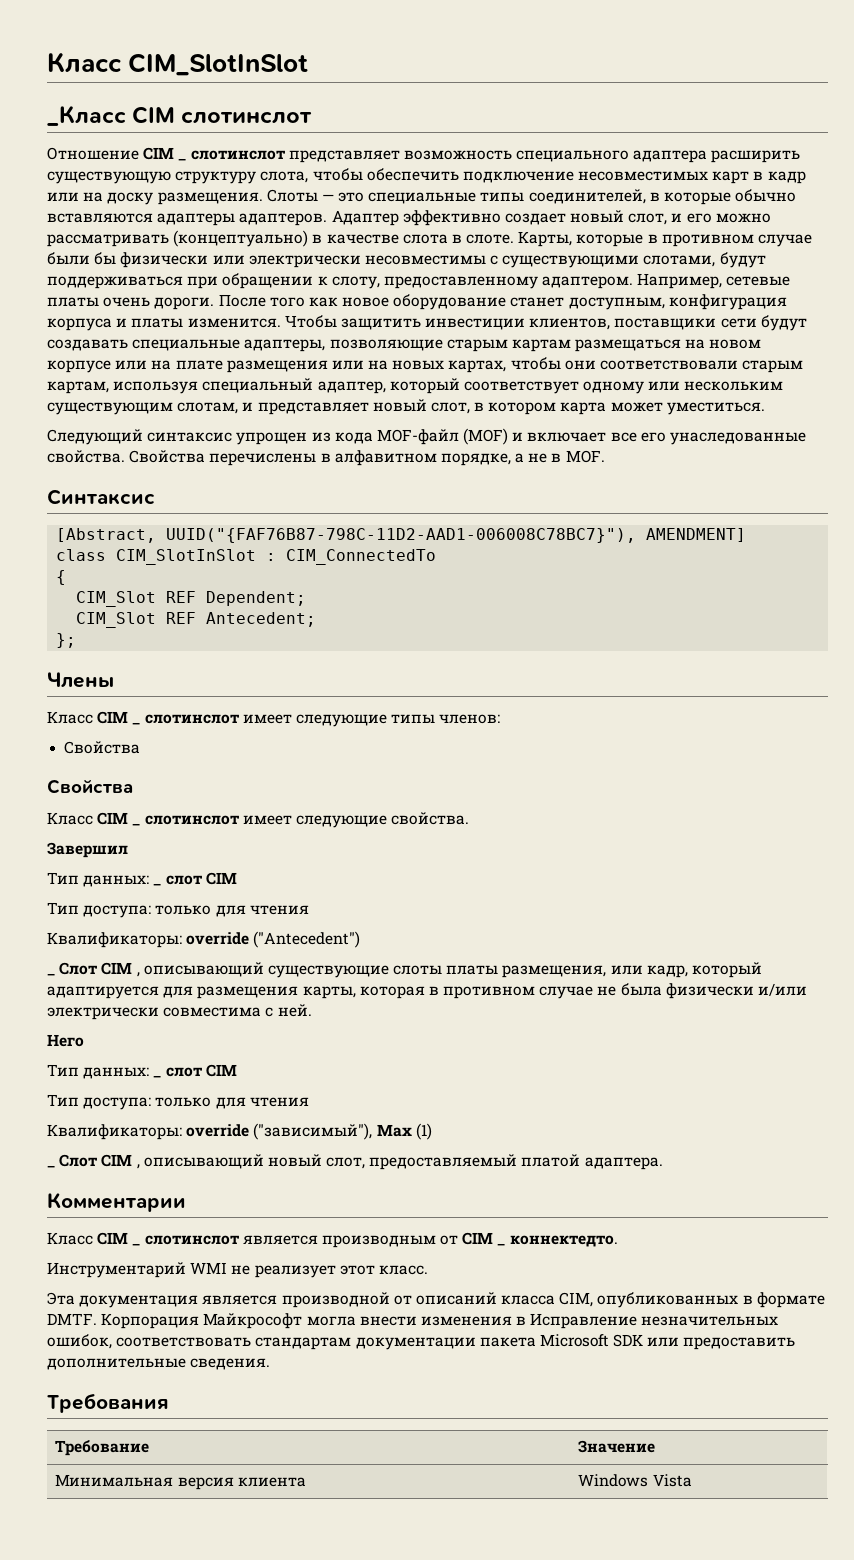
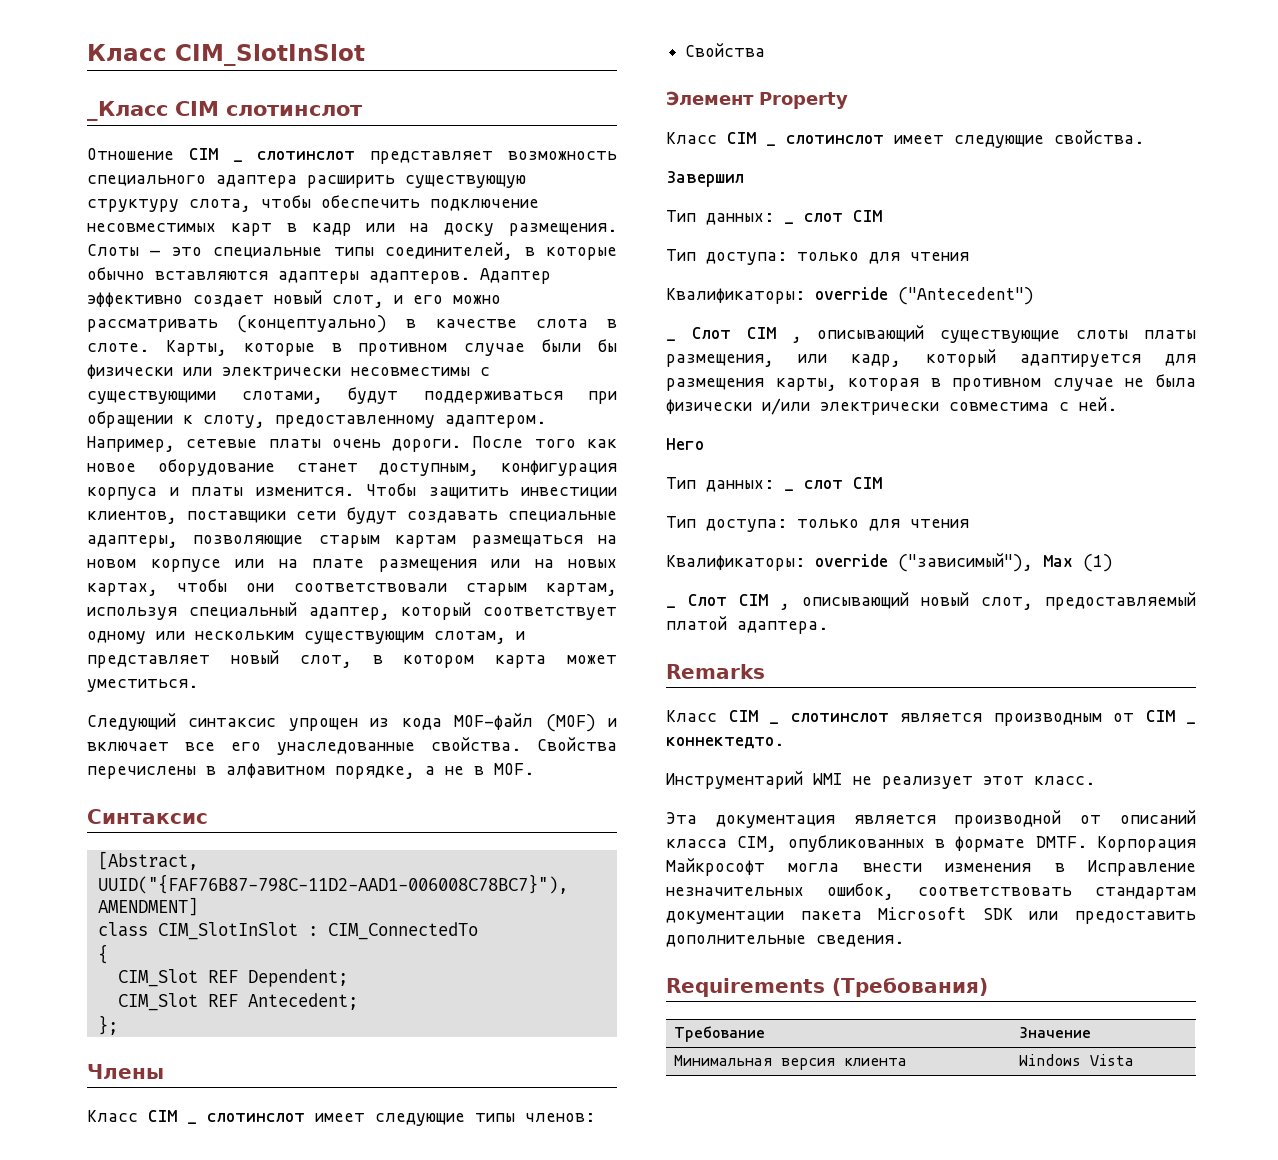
[47,779,133,794] Свойства -> [666,91,848,109] Элемент Property
[47,1192,186,1212] Комментарии -> [666,664,765,679] Remarks
[47,1393,169,1413] Требования -> [666,977,988,997] Requirements (Требования)

